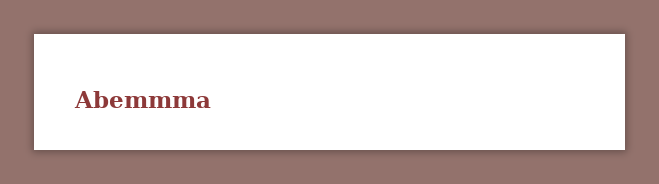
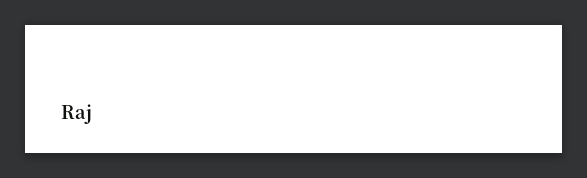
[74,91,211,108] Abemmma -> [61,104,92,124] Raj

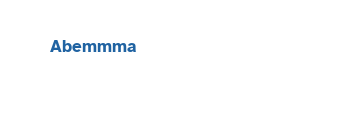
[61,104,92,124] Raj -> [50,40,136,52] Abemmma

